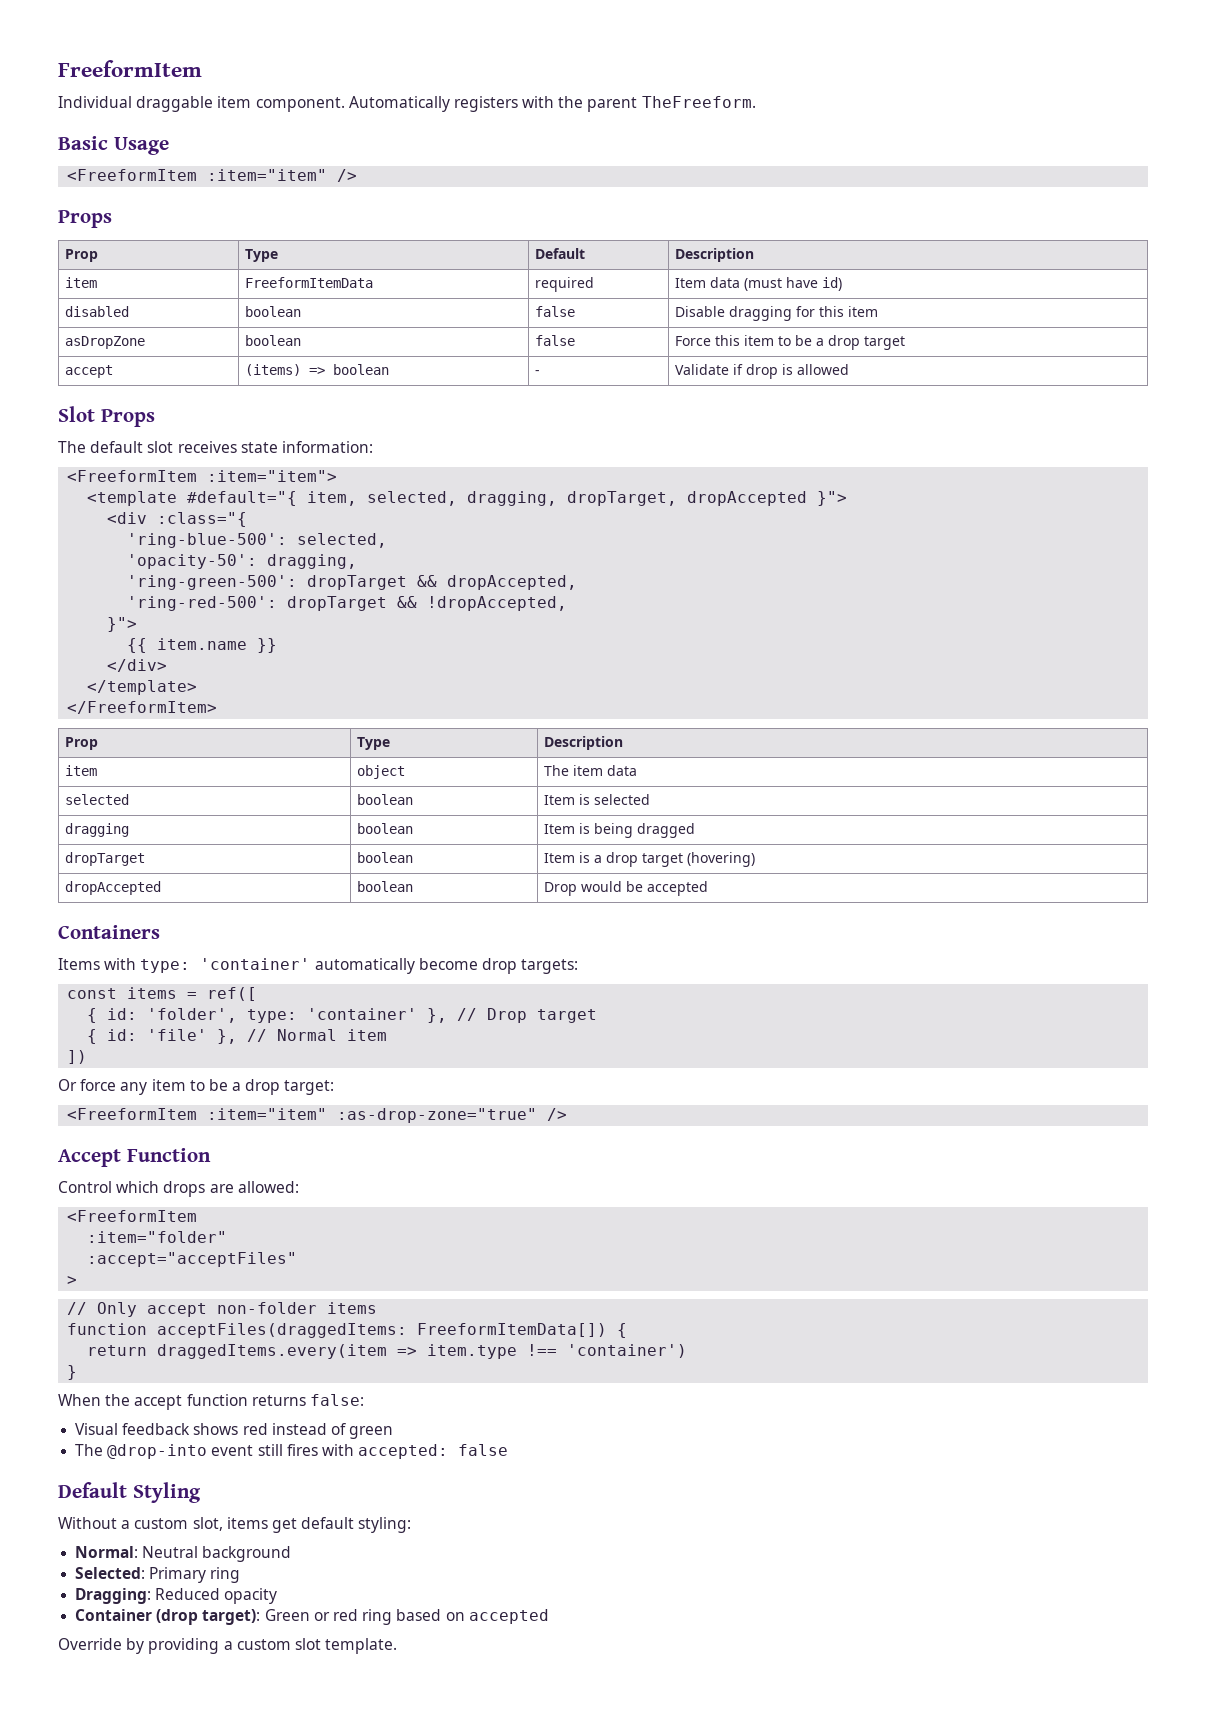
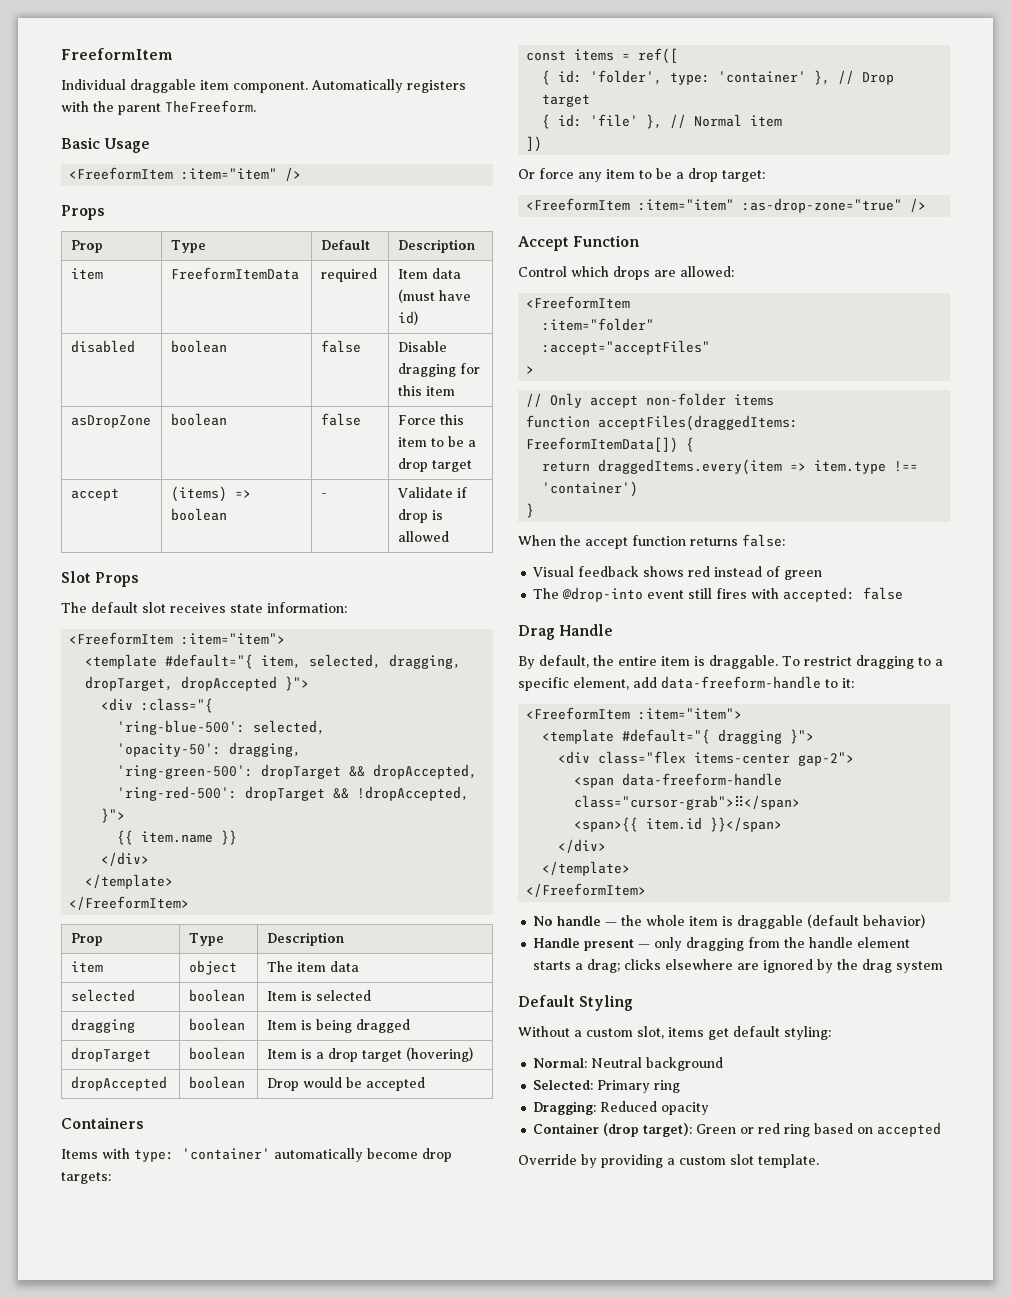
(509, 1450) none -> [518,624,614,640] [518,655,943,669] [518,676,854,691] [526,707,743,720] [542,729,815,744] [558,751,855,766] [574,773,783,788] [574,795,801,810] [574,817,783,832] [558,839,607,853] [542,861,631,876] [526,883,647,897] [533,914,926,929] [533,937,911,951] [533,959,944,973] // Drag Handle // By default, the entire item is draggable. To restrict dragging to a specific element, add data-freeform-handle to it: // <FreeformItem :item="item"> // <template #default="{ dragging }"> // <div class="flex items-center gap-2"> // <span data-freeform-handle class="cursor-grab">⠿</span> // <span>{{ item.id }}</span> // </div> // </template> // </FreeformItem> // No handle — the whole item is draggable (default behavior) // Handle present — only dragging from the handle element starts a drag; clicks elsewhere are ignored by the drag system

